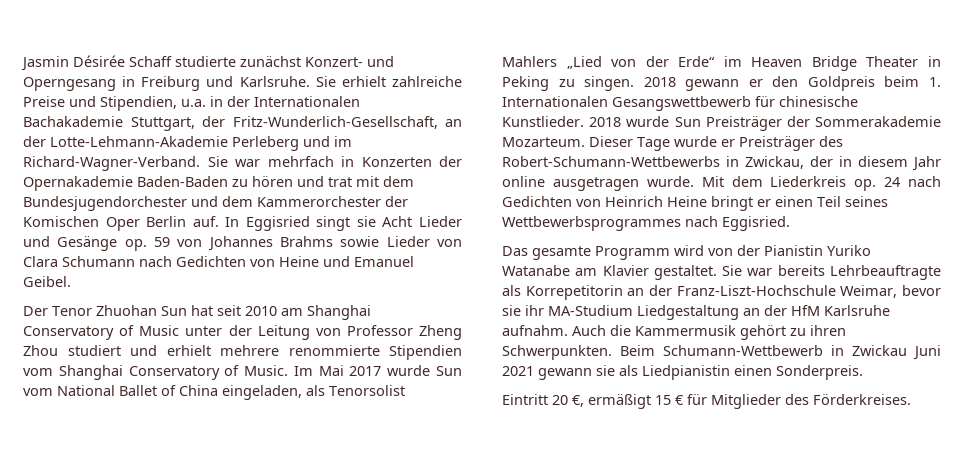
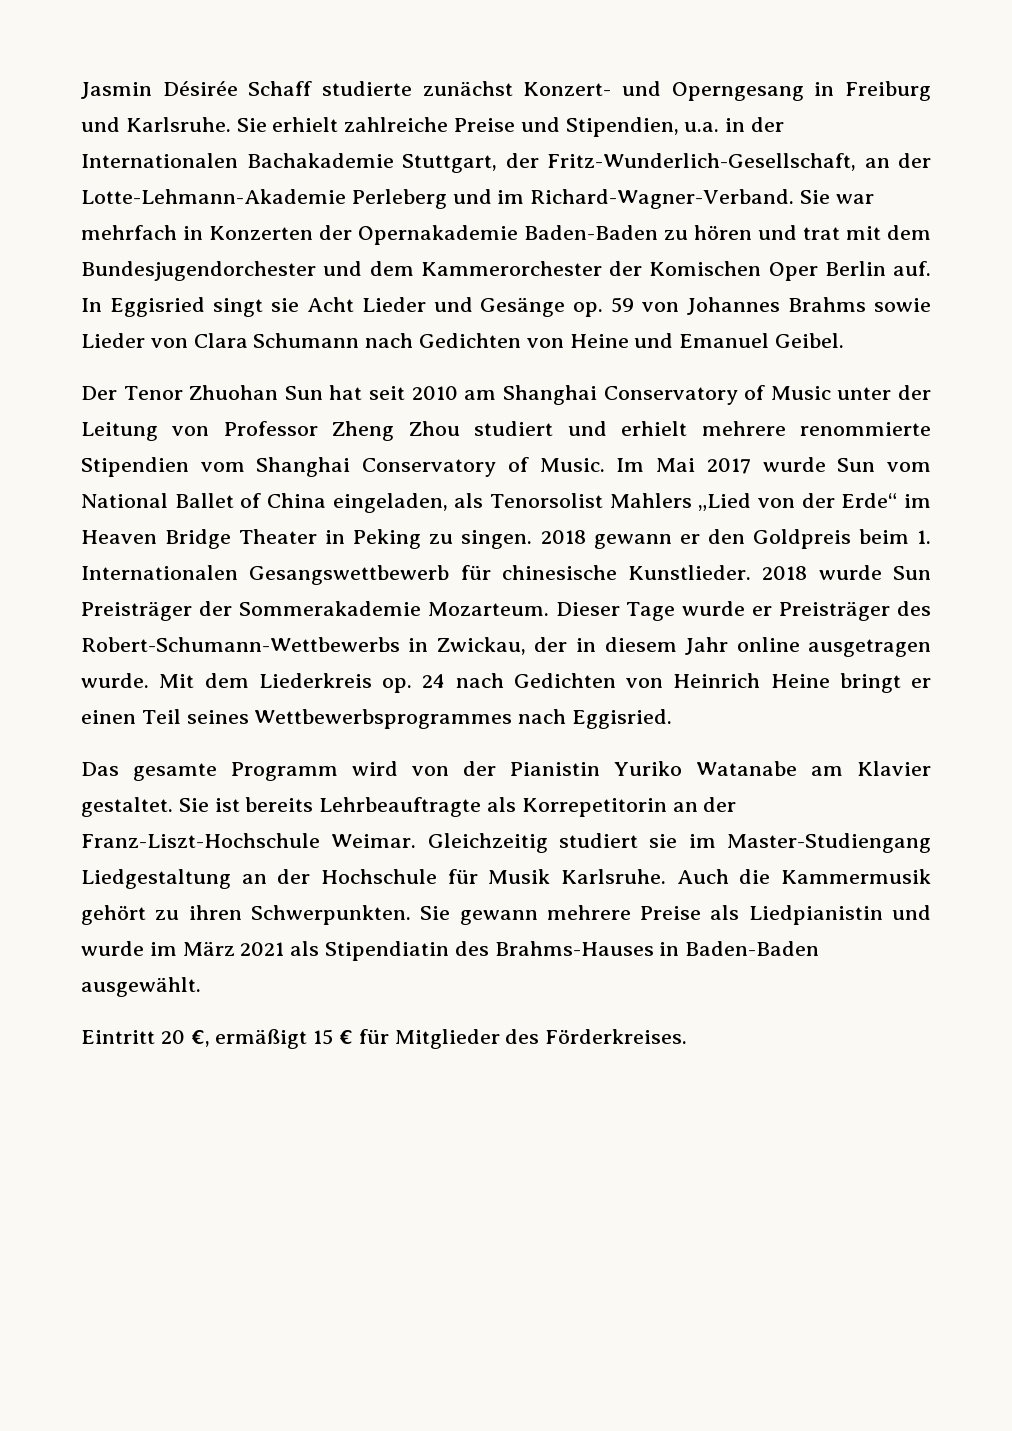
[747,268,773,276] war -> [214,798,240,812] ist
[840,285,941,298] [502,305,890,320] [502,325,568,336] Weimar, bevor sie ihr MA-Studium Liedgestaltung an der HfM Karlsruhe aufnahm. -> [331,833,931,853] [81,869,666,889] Weimar. Gleichzeitig studiert sie im Master-Studiengang Liedgestaltung an der Hochschule für Musik Karlsruhe.
[620,345,941,360] [502,365,863,380] Beim Schumann-Wettbewerb in Zwickau Juni 2021 gewann sie als Liedpianistin einen Sonderpreis. -> [420,905,931,925] [81,941,820,961] [81,977,201,997] Sie gewann mehrere Preise als Liedpianistin und wurde im März 2021 als Stipendiatin des Brahms-Hauses in Baden-Baden ausgewählt.

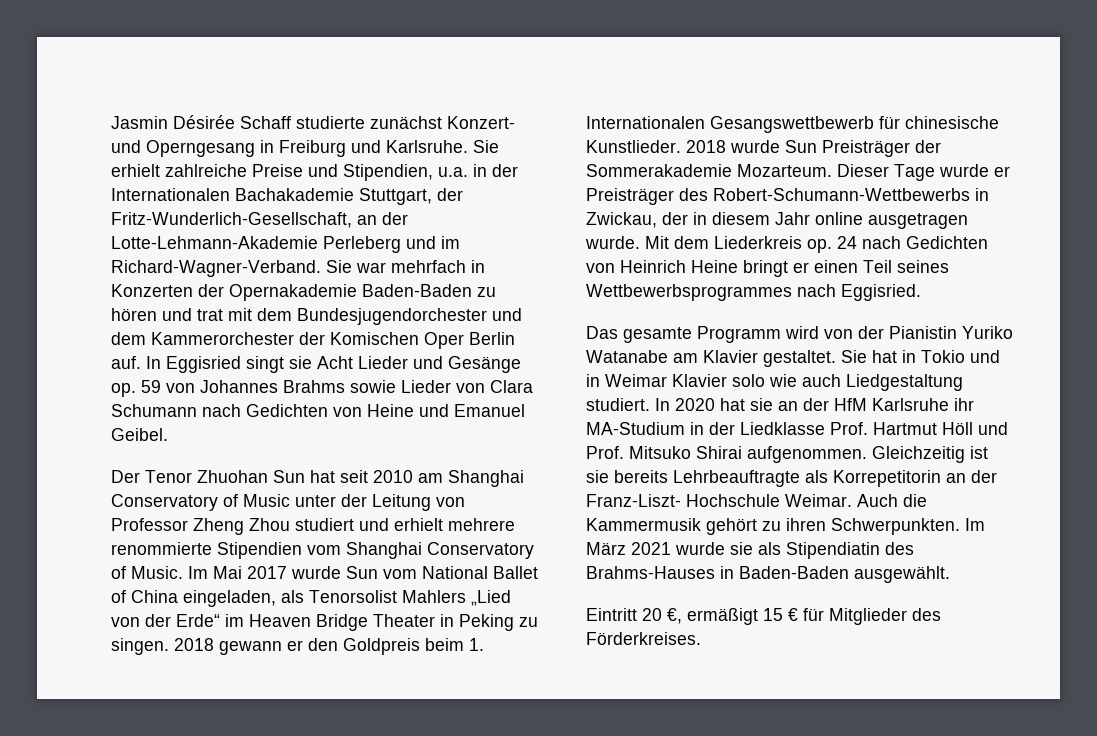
[214,798,240,812] ist -> [872,350,1000,363] [586,374,963,391] [586,398,974,411] [586,422,1008,435] [586,446,988,463] [586,470,609,483] hat in Tokio und in Weimar Klavier solo wie auch Liedgestaltung studiert. In 2020 hat sie an der HfM Karlsruhe ihr MA-Studium in der Liedklasse Prof. Hartmut Höll und Prof. Mitsuko Shirai aufgenommen. Gleichzeitig ist sie
[81,833,931,853] [81,869,666,889] Franz-Liszt-Hochschule Weimar. Gleichzeitig studiert sie im Master-Studiengang Liedgestaltung an der Hochschule für Musik Karlsruhe. -> [586,494,852,507] Franz-Liszt- Hochschule Weimar.
[420,905,931,925] [81,941,285,956] Sie gewann mehrere Preise als Liedpianistin und wurde im März 2021 -> [965,518,985,531] [586,542,753,555] Im März 2021 wurde sie

